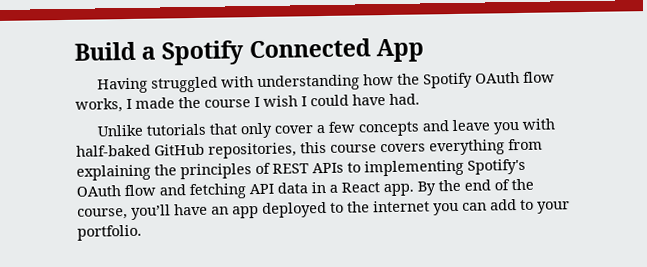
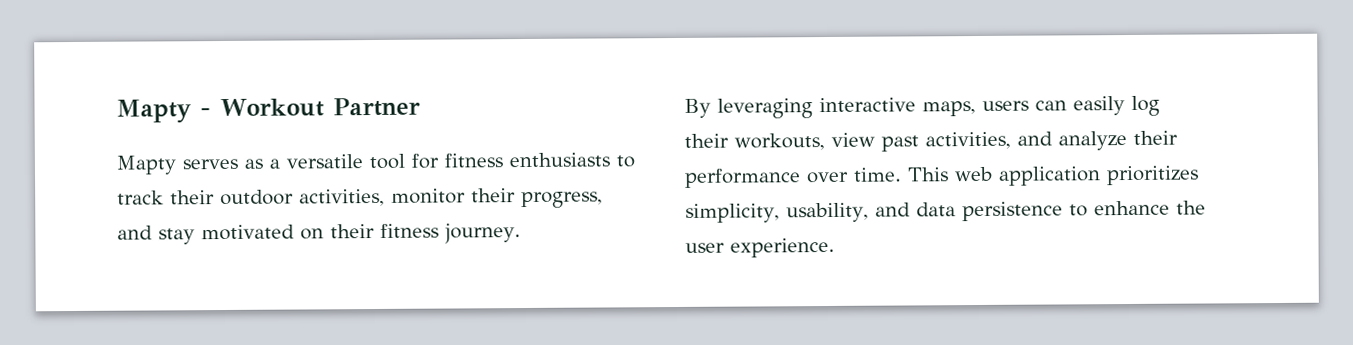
[74,38,424,66] [97,71,556,94] [75,93,420,113] [97,118,556,139] [76,138,543,159] [76,158,526,181] [76,178,534,200] [77,199,570,220] [77,224,142,241] Build a Spotify Connected App // Having struggled with understanding how the Spotify OAuth flow works, I made the course I wish I could have had. // Unlike tutorials that only cover a few concepts and leave you with half-baked GitHub repositories, this course covers everything from explaining the principles of REST APIs to implementing Spotify's OAuth flow and fetching API data in a React app. By the end of the course, you’ll have an app deployed to the internet you can add to your portfolio. -> [116,97,421,124] [116,152,635,175] [117,188,603,209] [117,223,521,245] [684,95,1160,119] [684,130,1178,152] [684,165,1199,188] [685,200,1206,223] [685,237,835,258] Mapty - Workout Partner // Mapty serves as a versatile tool for fitness enthusiasts to track their outdoor activities, monitor their progress, and stay motivated on their fitness journey. // By leveraging interactive maps, users can easily log their workouts, view past activities, and analyze their performance over time. This web application prioritizes simplicity, usability, and data persistence to enhance the user experience.

